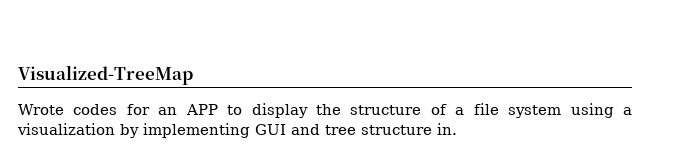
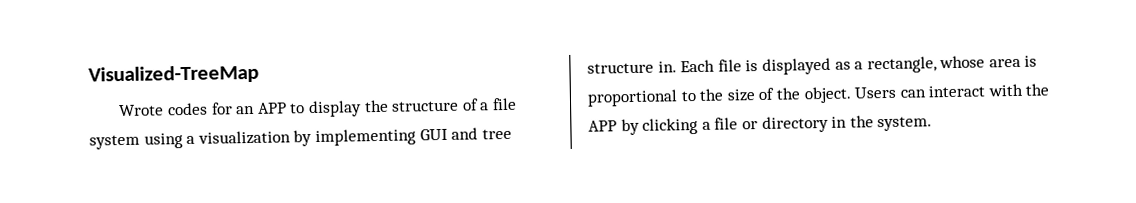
(457, 129) none -> [680,55,1038,75] [587,83,1050,107] [588,115,933,136] Each file is displayed as a rectangle, whose area is proportional to the size of the object. Users can interact with the APP by clicking a file or directory in the system.

